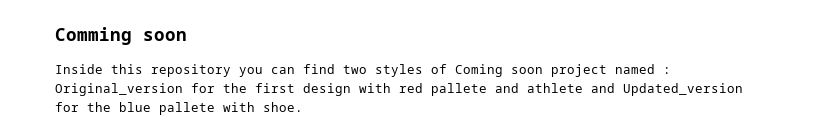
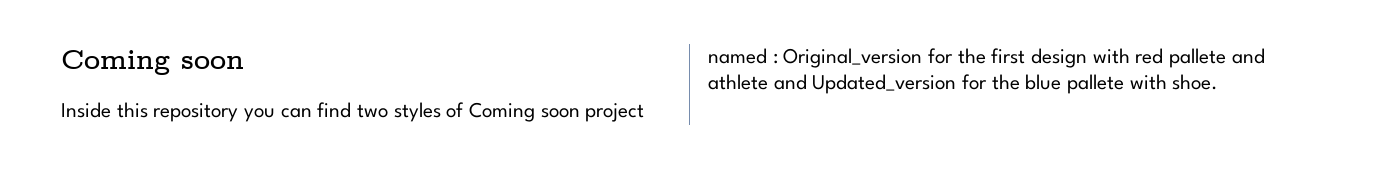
[55,27,132,45] Comming -> [61,50,170,75] Coming

